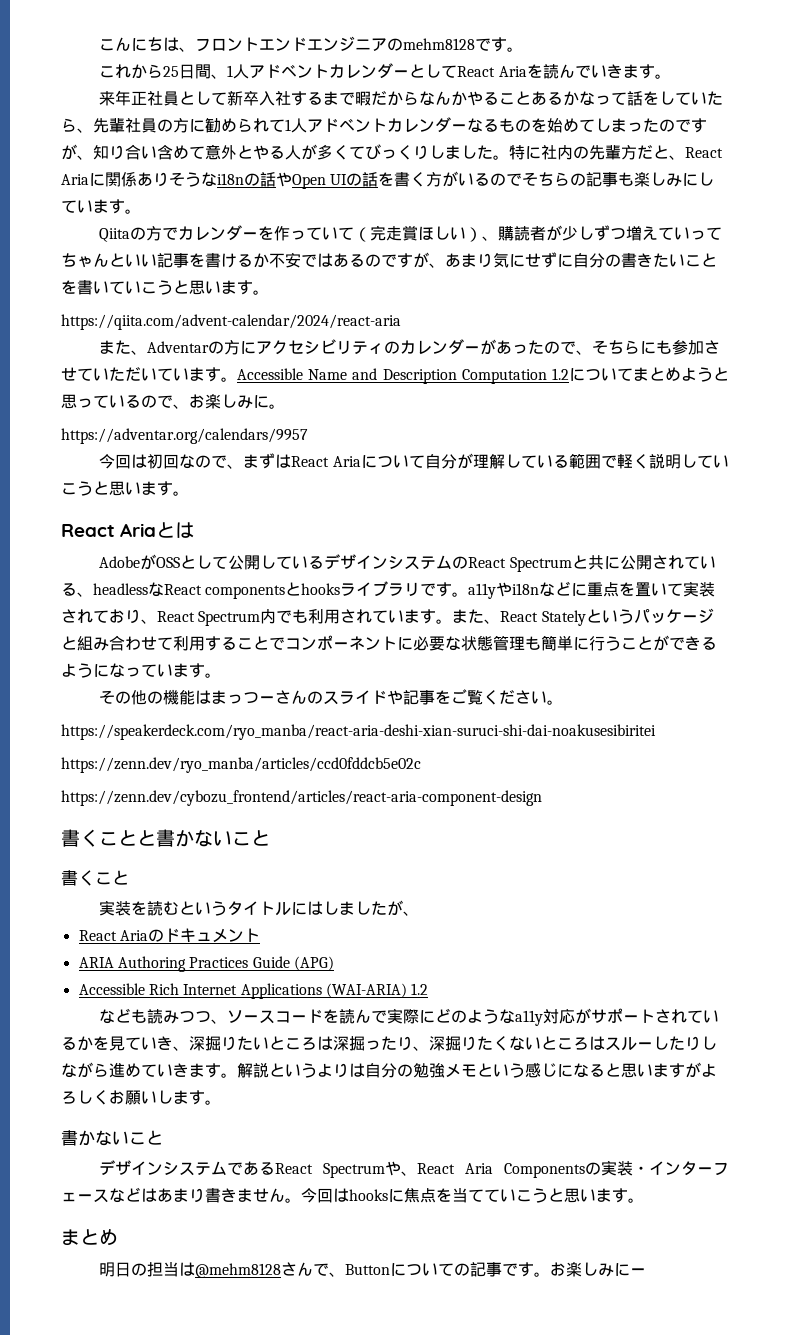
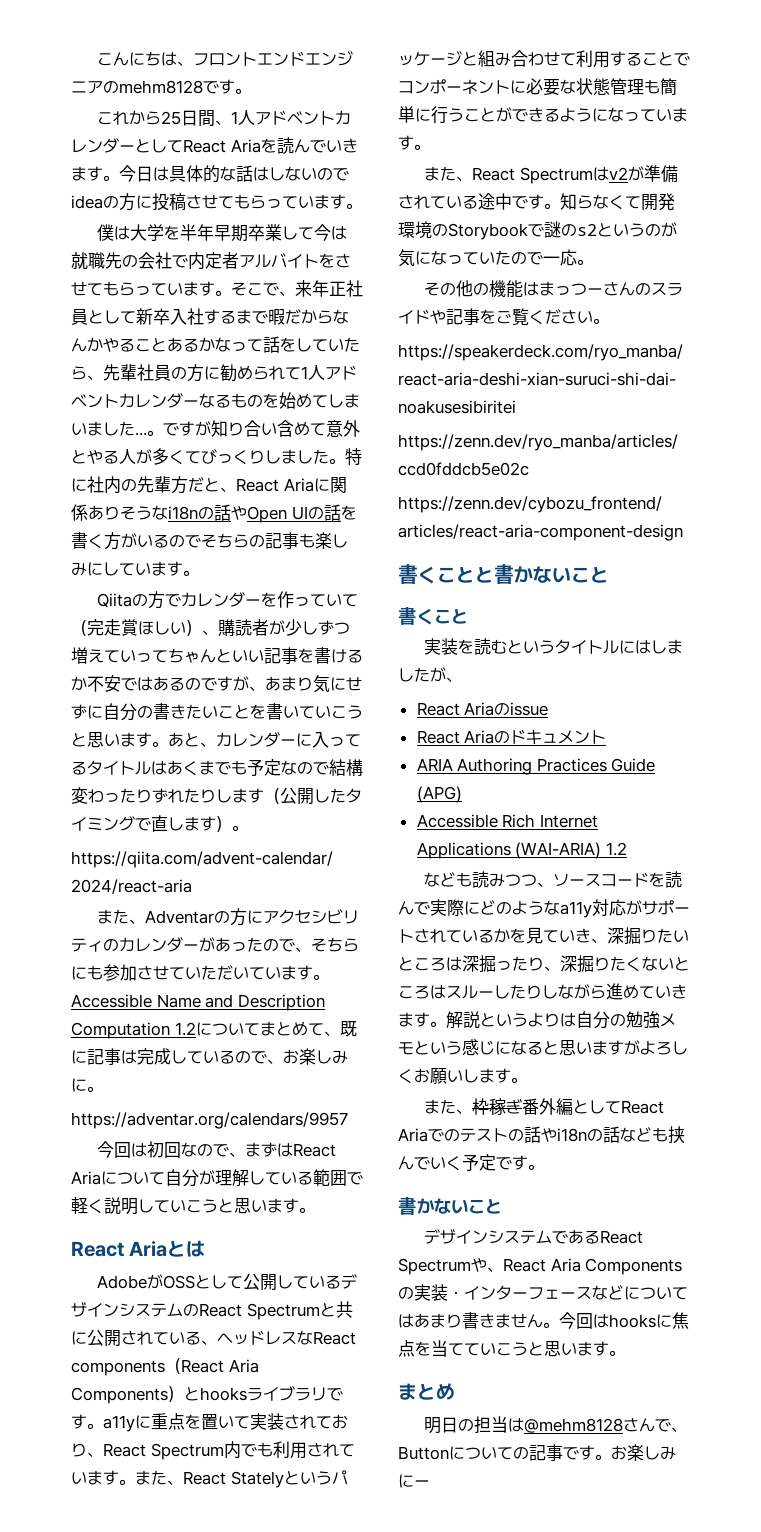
(671, 76) // -> [119,165,349,183] [71,193,362,211] [97,224,348,242] [71,252,351,270] [71,281,295,296] 今日は具体的な話はしないのでideaの方に投稿させてもらっています。 // 僕は大学を半年早期卒業して今は就職先の会社で内定者アルバイトをさせてもらっています。そこで、
[627,118,707,133] [61,144,93,160] ったのですが、 -> [71,421,211,436] いました...。ですが
(269, 292) none -> [168,732,361,748] [71,759,363,776] [71,787,362,805] [71,815,248,832] あと、カレンダーに入ってるタイトルはあくまでも予定なので結構変わったりずれたりします（公開したタイミングで直します）。
[681,367,729,382] [61,394,93,409] ようと思っ -> [307,1021,357,1037] [71,1048,187,1065] て、既に記事は完成し
[93,582,286,599] headlessなReact components -> [217,1330,356,1345] [71,1358,259,1376] [71,1386,184,1404] ヘッドレスなReact components（React Aria Components）
[496,581,572,597] やi18nなど -> (135, 1423) none
(221, 675) none -> [424,165,678,184] [398,193,675,211] [398,221,677,240] [398,249,593,267] // また、React Spectrumはv2が準備されている途中です。知らなくて開発環境のStorybookで謎のs2というのが気になっていたので一応。
(420, 913) none -> [416,702,549,716] // React Ariaのissue
(221, 1102) none -> [424,1098,665,1116] [398,1126,685,1144] [398,1154,544,1171] // また、枠稼ぎ番外編としてReact Ariaでのテストの話やi18nの話なども挟んでいく予定です。
(141, 1194) none -> [624,1286,688,1300] について

